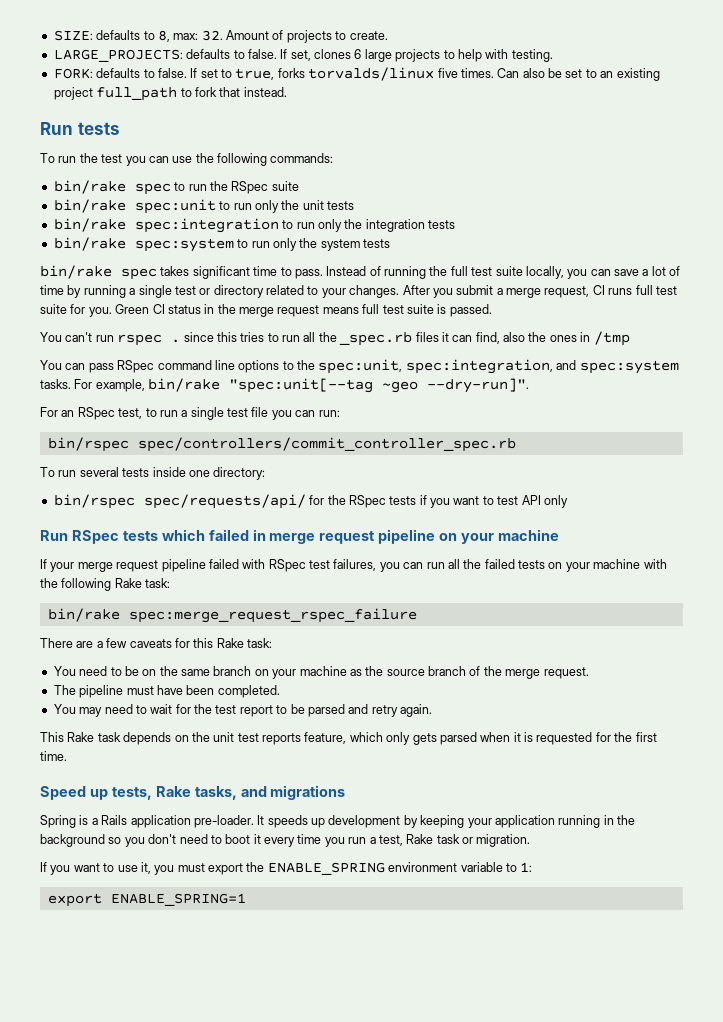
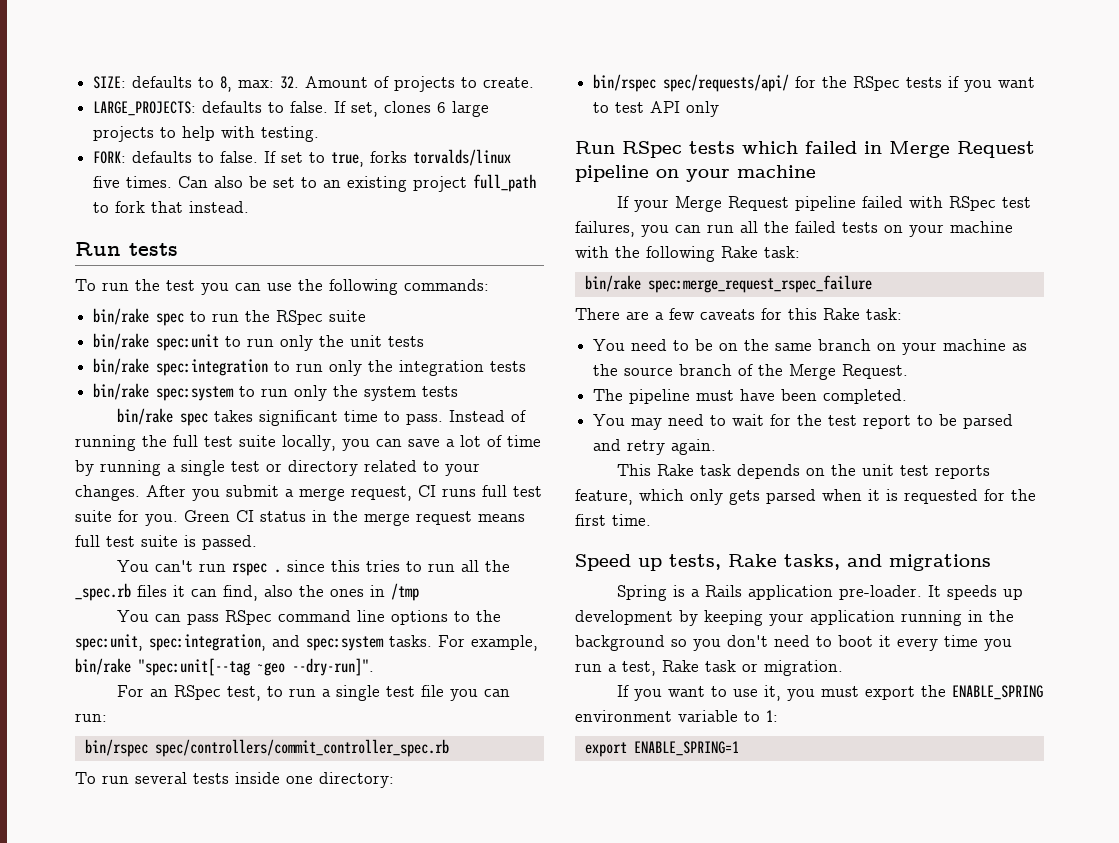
[269,531,376,544] merge request -> [889,141,1035,158] Merge Request
[77,560,159,572] merge request -> [675,196,790,212] Merge Request
[505,667,589,679] merge request. -> [789,364,909,380] Merge Request.

